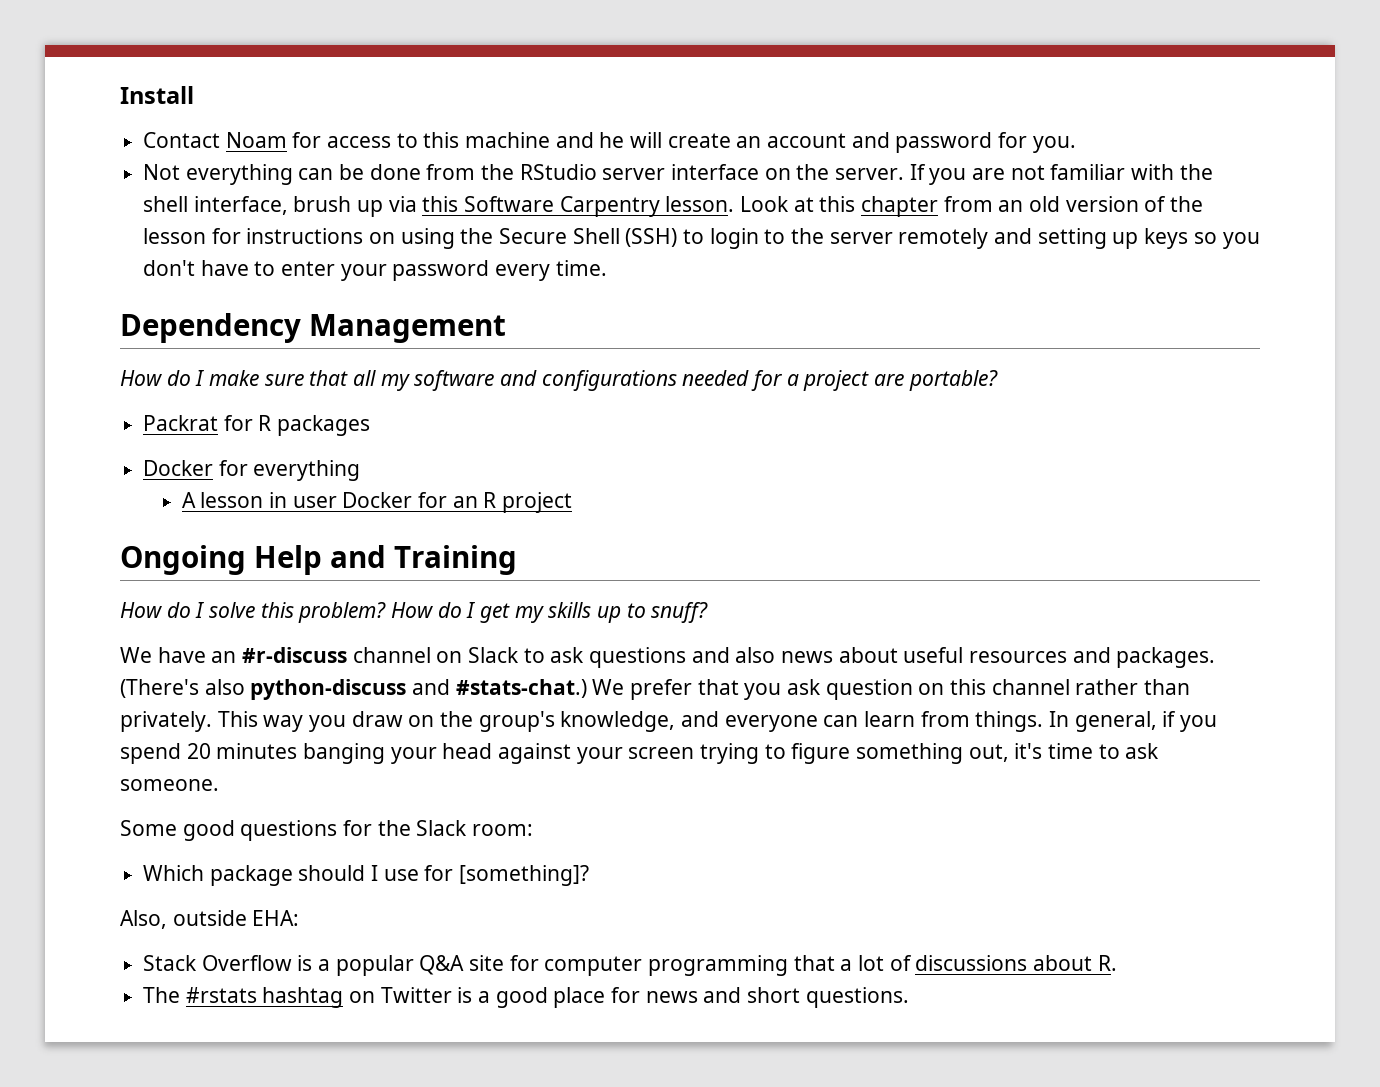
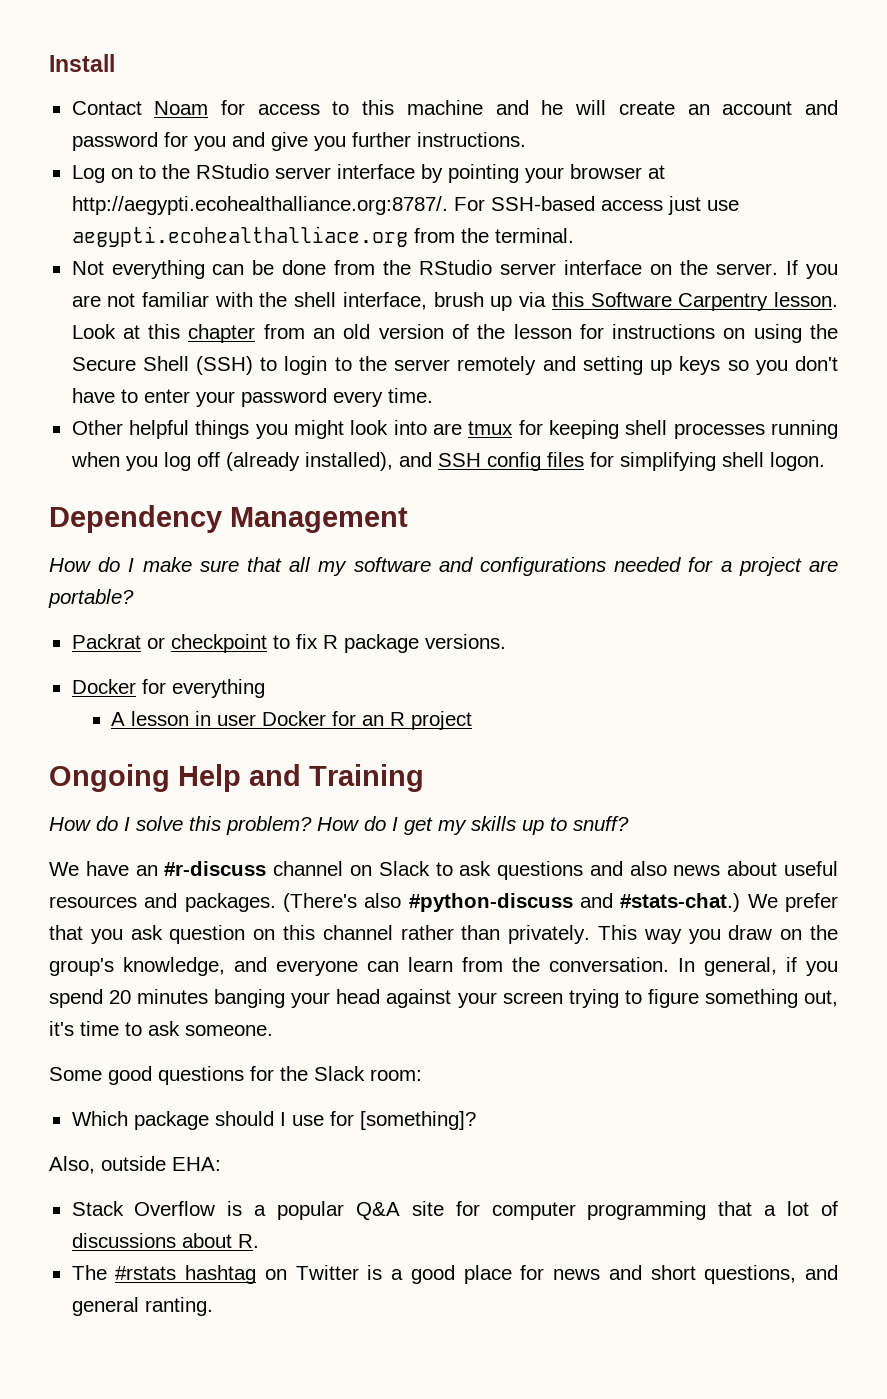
[1032,136,1076,153] you. -> [193,132,526,151] [71,164,665,183] [71,196,739,215] [71,226,574,247] you and give you further instructions. // Log on to the RStudio server interface by pointing your browser at http://aegypti.ecohealthalliance.org:8787/. For SSH-based access just use aegypti.ecohealthalliace.org from the terminal.
(607, 268) none -> [71,420,839,439] [70,452,825,471] // Other helpful things you might look into are tmux for keeping shell processes running when you log off (already installed), and SSH config files for simplifying shell logon.
[223,415,371,436] for R packages -> [146,634,506,653] or checkpoint to fix R package versions.
[250,679,407,700] python-discuss -> [408,893,573,912] #python-discuss
[975,711,1044,732] things. -> [512,957,669,972] the conversation.
[805,987,909,1008] questions. -> [704,1265,839,1284] [71,1297,213,1316] questions, and general ranting.

